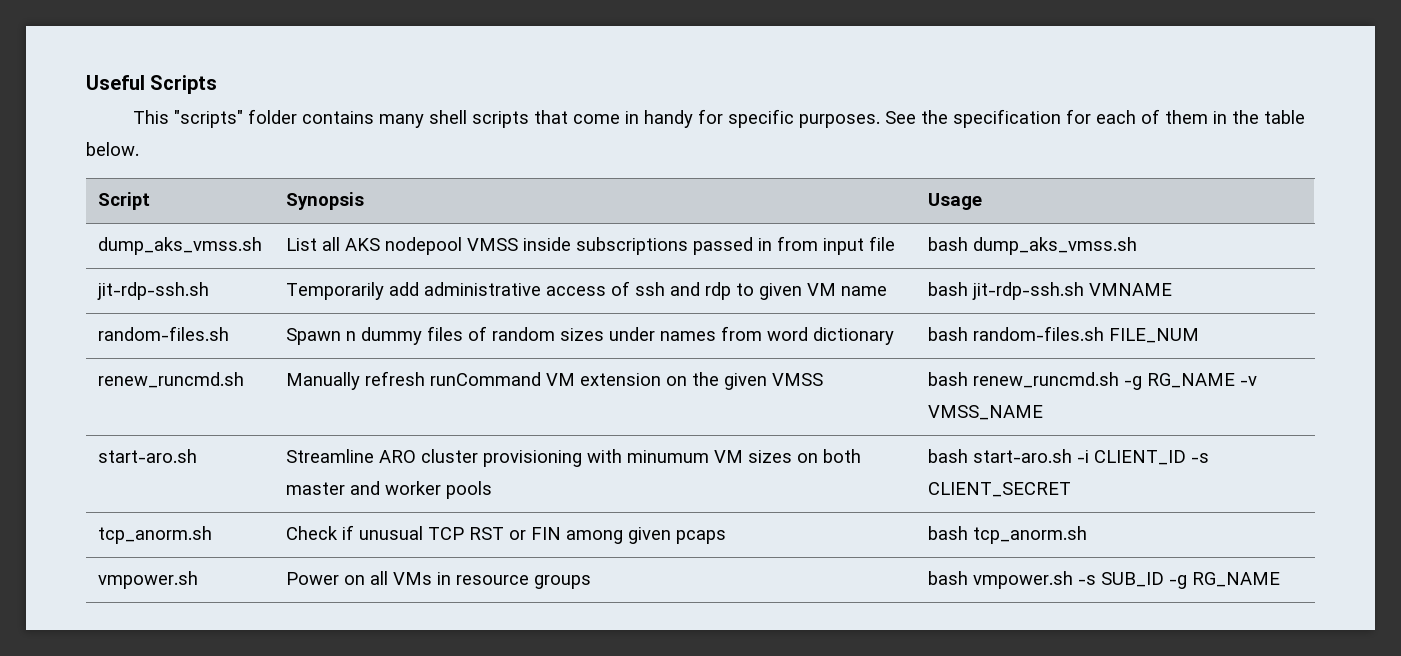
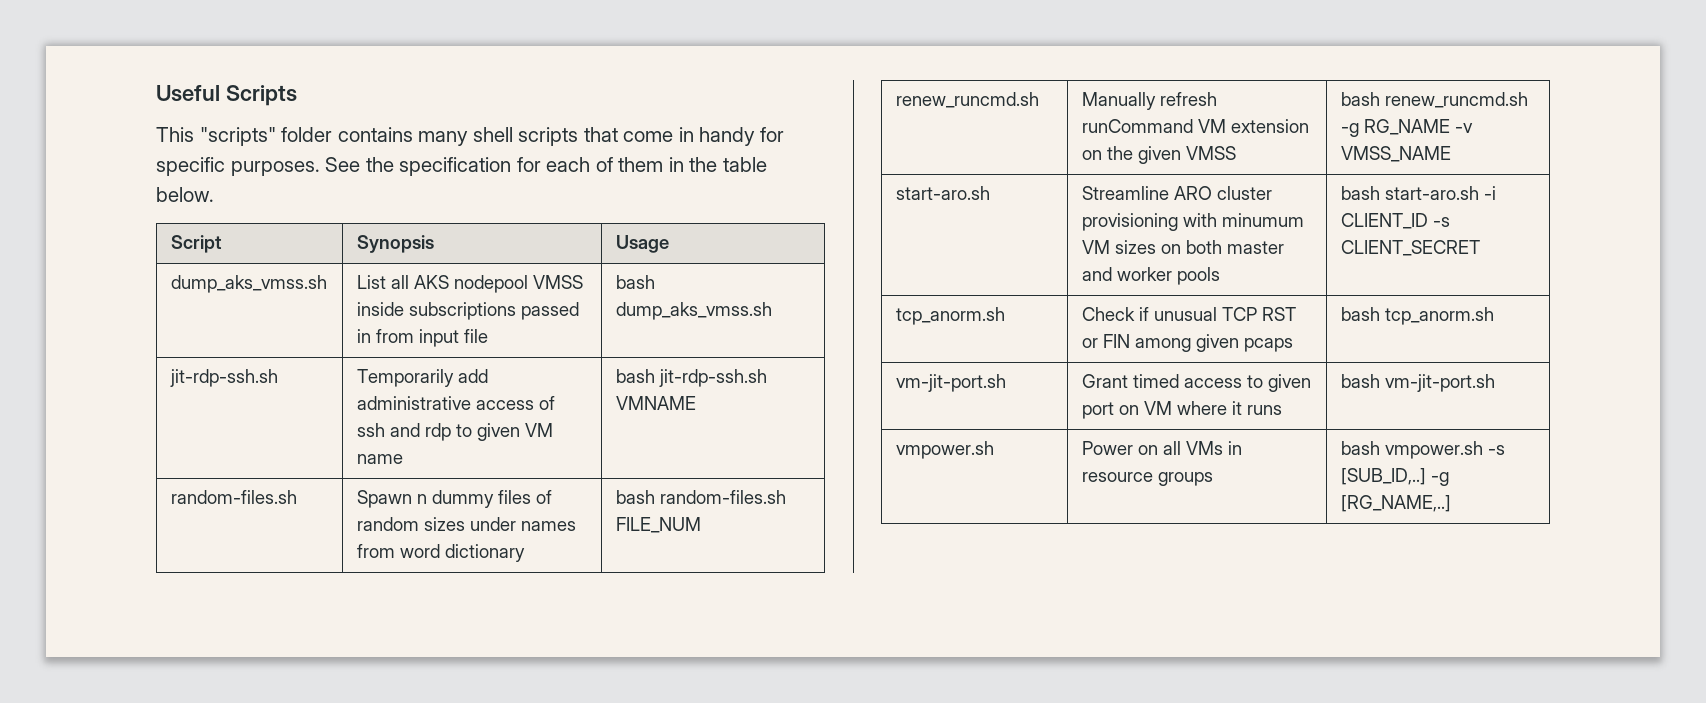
(1087, 535) none -> [895,374,1006,392] [1081,374,1311,392] [1081,401,1282,419] [1340,374,1495,392] // vm-jit-port.sh | Grant timed access to given port on VM where it runs | bash vm-jit-port.sh
[1100,572,1280,589] SUB_ID -g RG_NAME -> [1340,468,1449,486] [1340,495,1451,512] [SUB_ID,..] -g [RG_NAME,..]

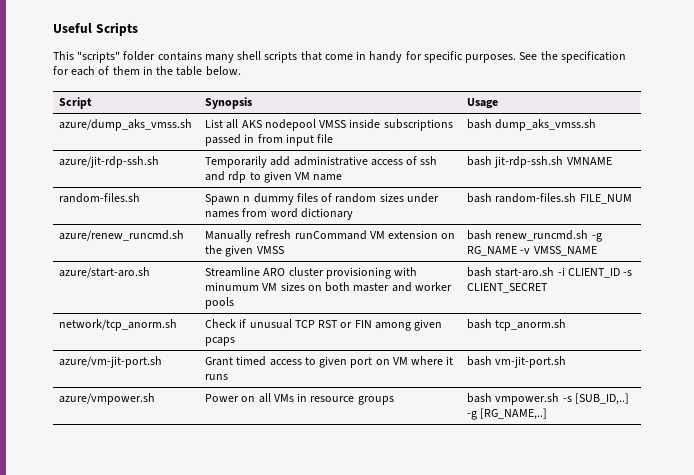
[170,275,327,293] dump_aks_vmss.sh -> [59,119,193,131] azure/dump_aks_vmss.sh
[169,369,278,387] jit-rdp-ssh.sh -> [59,156,160,168] azure/jit-rdp-ssh.sh
[895,92,1039,108] renew_runcmd.sh -> [59,230,185,241] azure/renew_runcmd.sh
[895,186,990,200] start-aro.sh -> [59,267,151,278] azure/start-aro.sh
[895,307,1005,325] tcp_anorm.sh -> [59,319,178,331] network/tcp_anorm.sh
[895,374,1006,392] vm-jit-port.sh -> [59,356,163,368] azure/vm-jit-port.sh
[895,441,994,459] vmpower.sh -> [59,393,156,405] azure/vmpower.sh

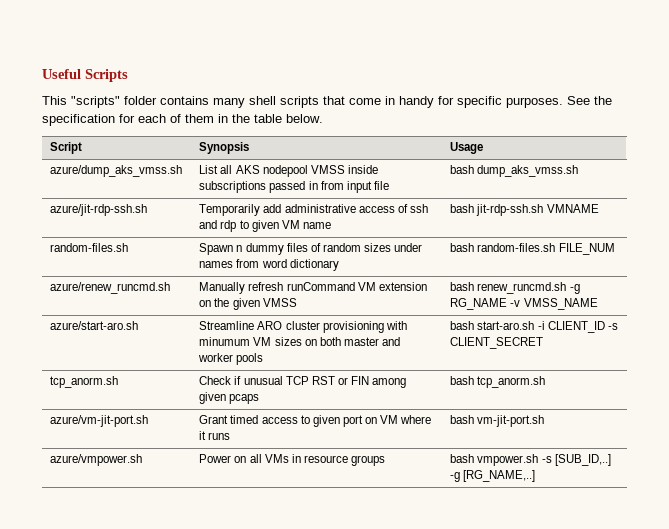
[59,319,178,331] network/tcp_anorm.sh -> [50,376,119,388] tcp_anorm.sh

